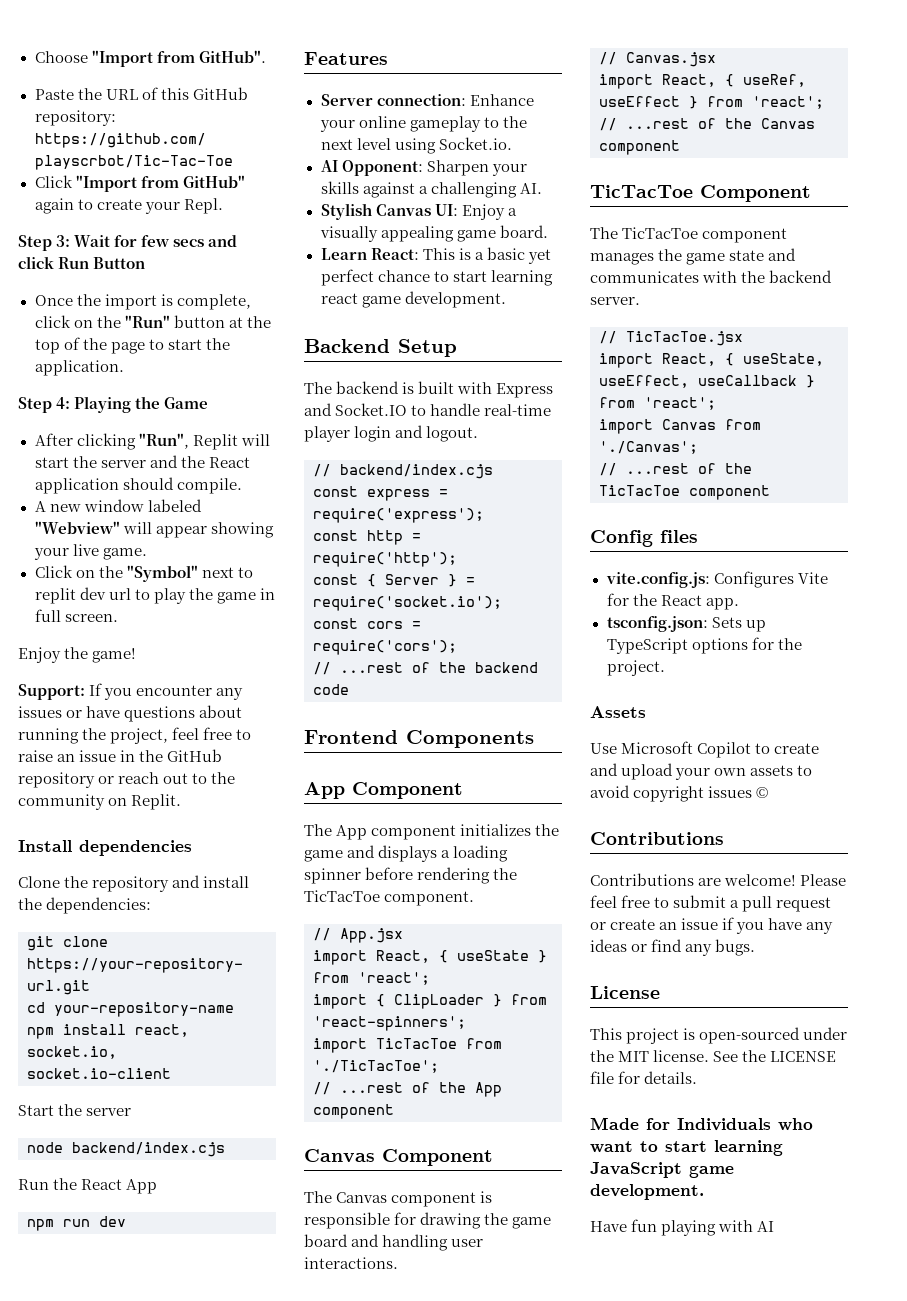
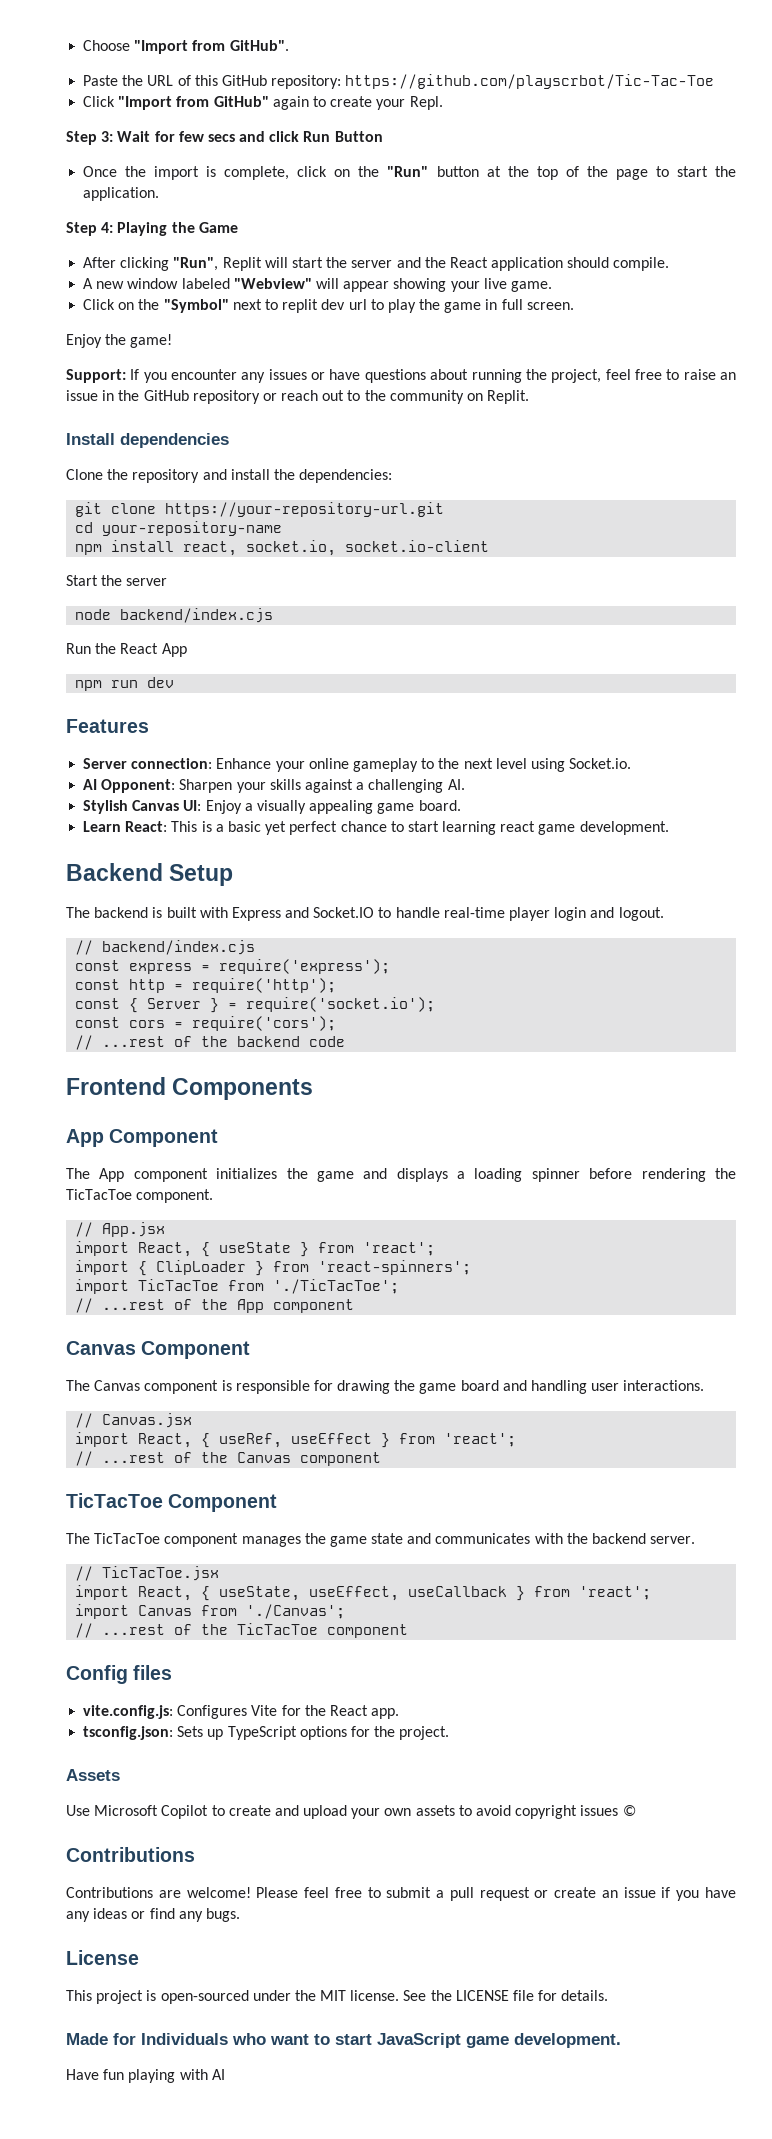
[714,1140,783,1156] learning -> (372, 2039) none

